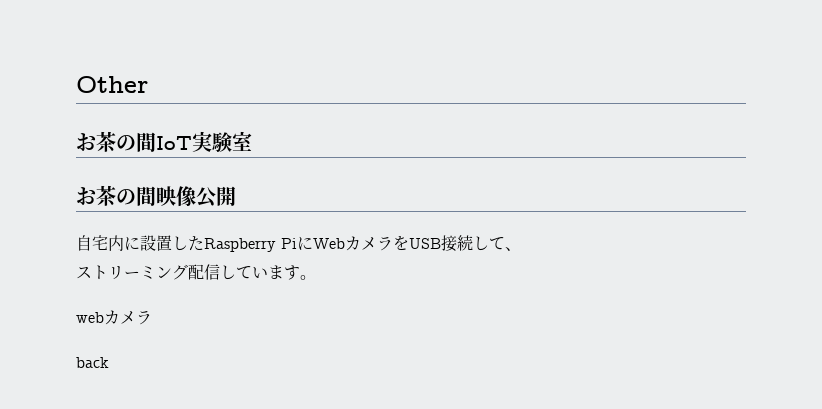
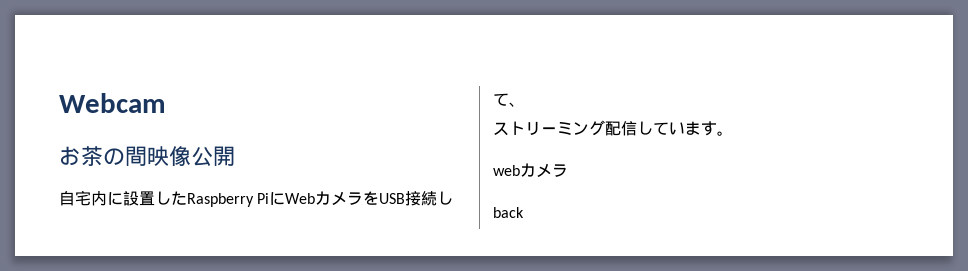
[76,76,148,93] [76,131,252,152] Other // お茶の間IoT実験室 -> [59,93,166,113] Webcam

